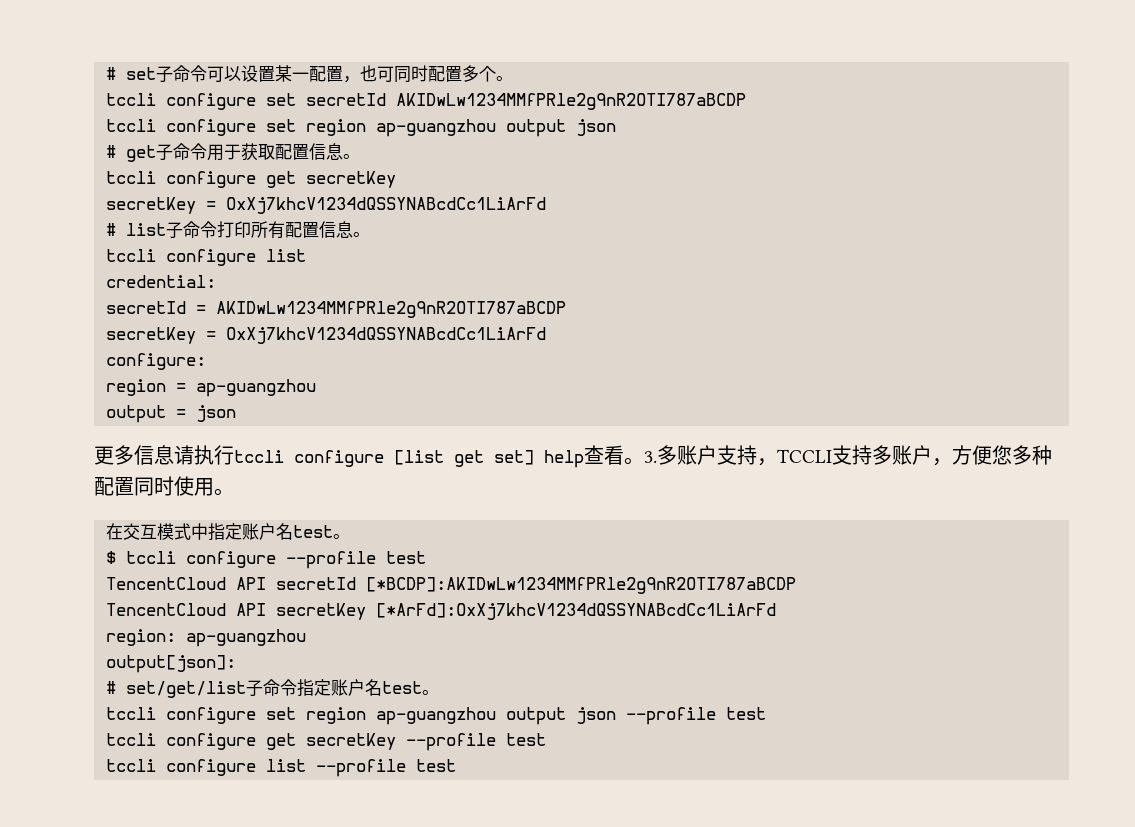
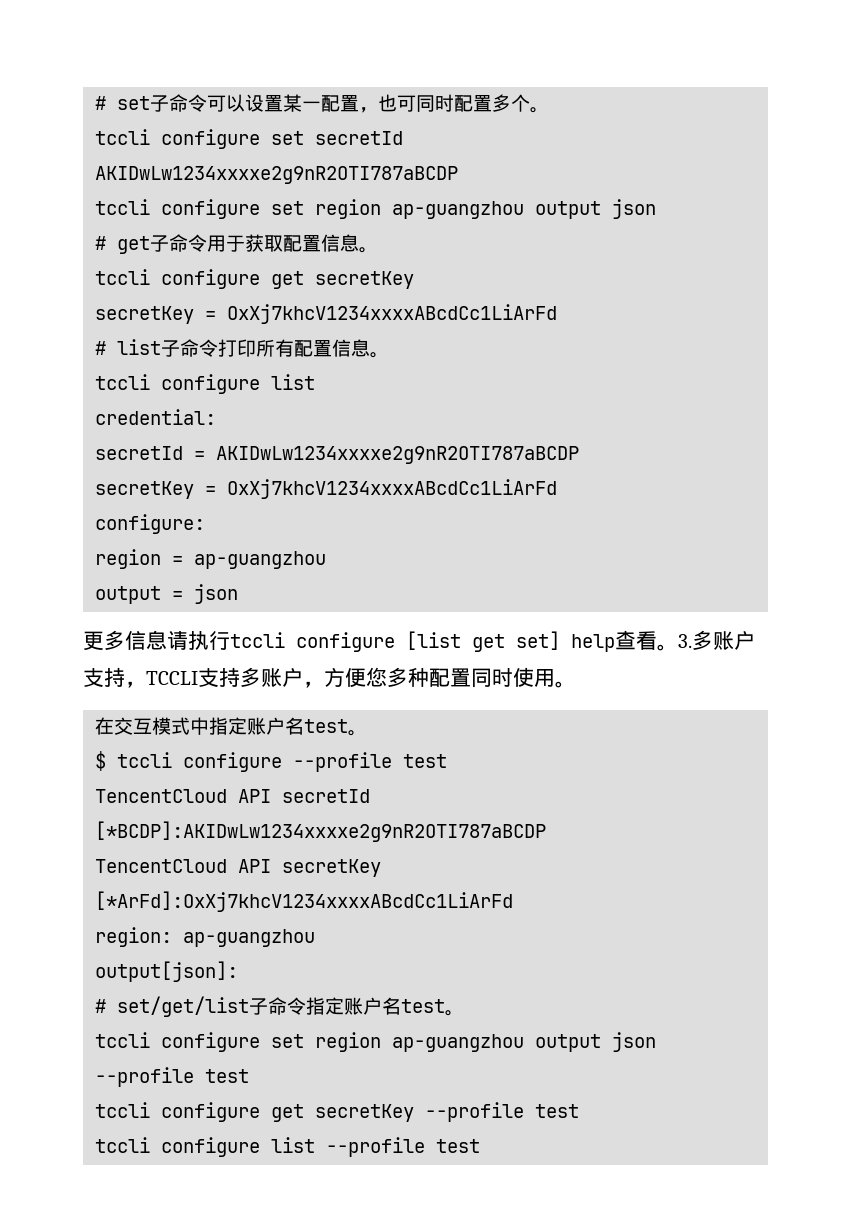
[396,93,746,110] AKIDwLw1234MMfPRle2g9nR2OTI787aBCDP -> [95,166,459,184] AKIDwLw1234xxxxe2g9nR2OTI787aBCDP
[226,197,546,214] OxXj7khcV1234dQSSYNABcdCc1LiArFd -> [227,304,558,324] OxXj7khcV1234xxxxABcdCc1LiArFd
[216,301,566,318] [106,327,546,344] AKIDwLw1234MMfPRle2g9nR2OTI787aBCDP // secretKey = OxXj7khcV1234dQSSYNABcdCc1LiArFd -> [216,446,580,464] [95,479,558,499] AKIDwLw1234xxxxe2g9nR2OTI787aBCDP // secretKey = OxXj7khcV1234xxxxABcdCc1LiArFd
[366,577,796,594] [*BCDP]:AKIDwLw1234MMfPRle2g9nR2OTI787aBCDP -> [95,821,547,842] [*BCDP]:AKIDwLw1234xxxxe2g9nR2OTI787aBCDP
[376,603,776,620] [*ArFd]:OxXj7khcV1234dQSSYNABcdCc1LiArFd -> [95,891,514,912] [*ArFd]:OxXj7khcV1234xxxxABcdCc1LiArFd

